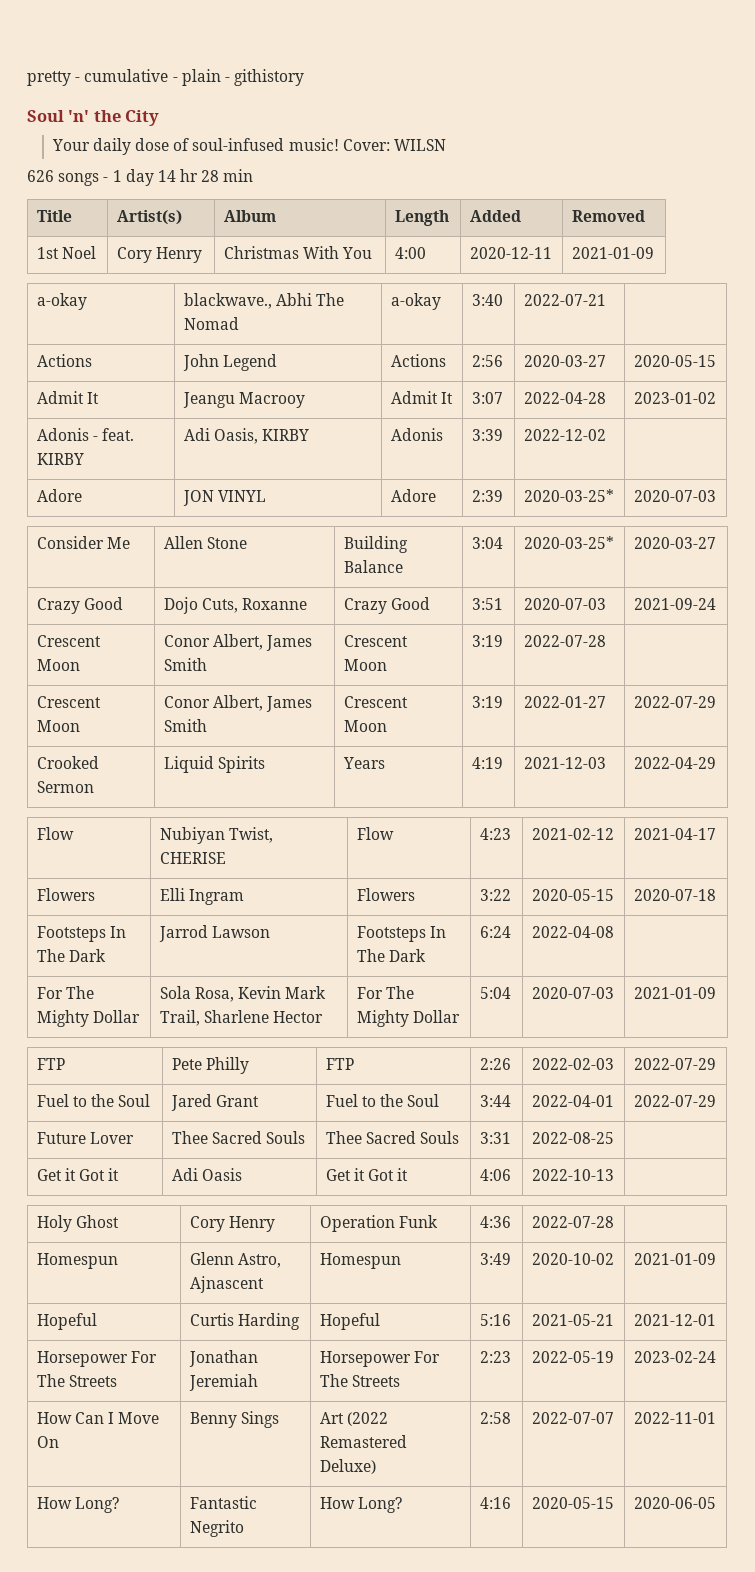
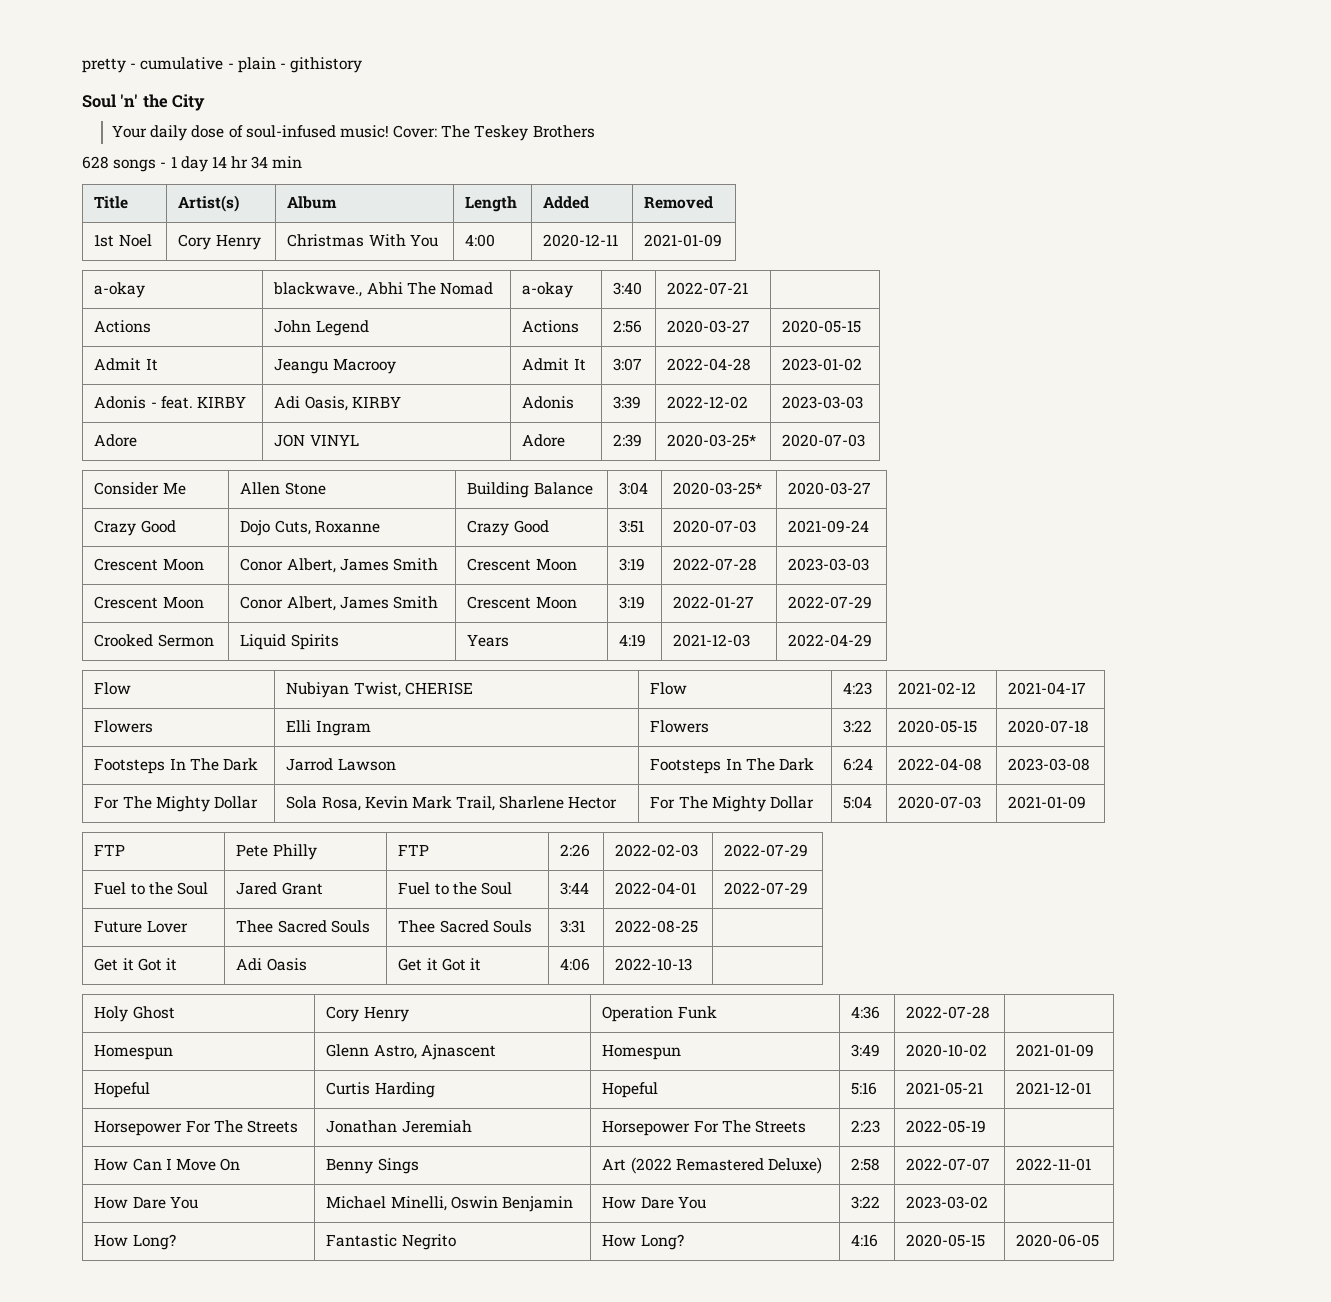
[393,139,446,151] [27,170,54,182] WILSN // 626 -> [441,125,595,141] [82,156,109,169] The Teskey Brothers // 628
[201,170,220,182] 28 -> [251,156,269,169] 34
(606, 435) none -> [782,396,864,409] 2023-03-03
(606, 641) none -> [788,558,870,571] 2023-03-03
(614, 932) none -> [1008,758,1091,771] 2023-03-08
[633,1351,716,1363] 2023-02-24 -> (987, 1126) none
(716, 1418) none -> [94,1196,198,1209] [326,1196,573,1212] [602,1196,706,1209] [851,1196,881,1209] [906,1196,989,1209] // How Dare You | Michael Minelli, Oswin Benjamin | How Dare You | 3:22 | 2023-03-02 |

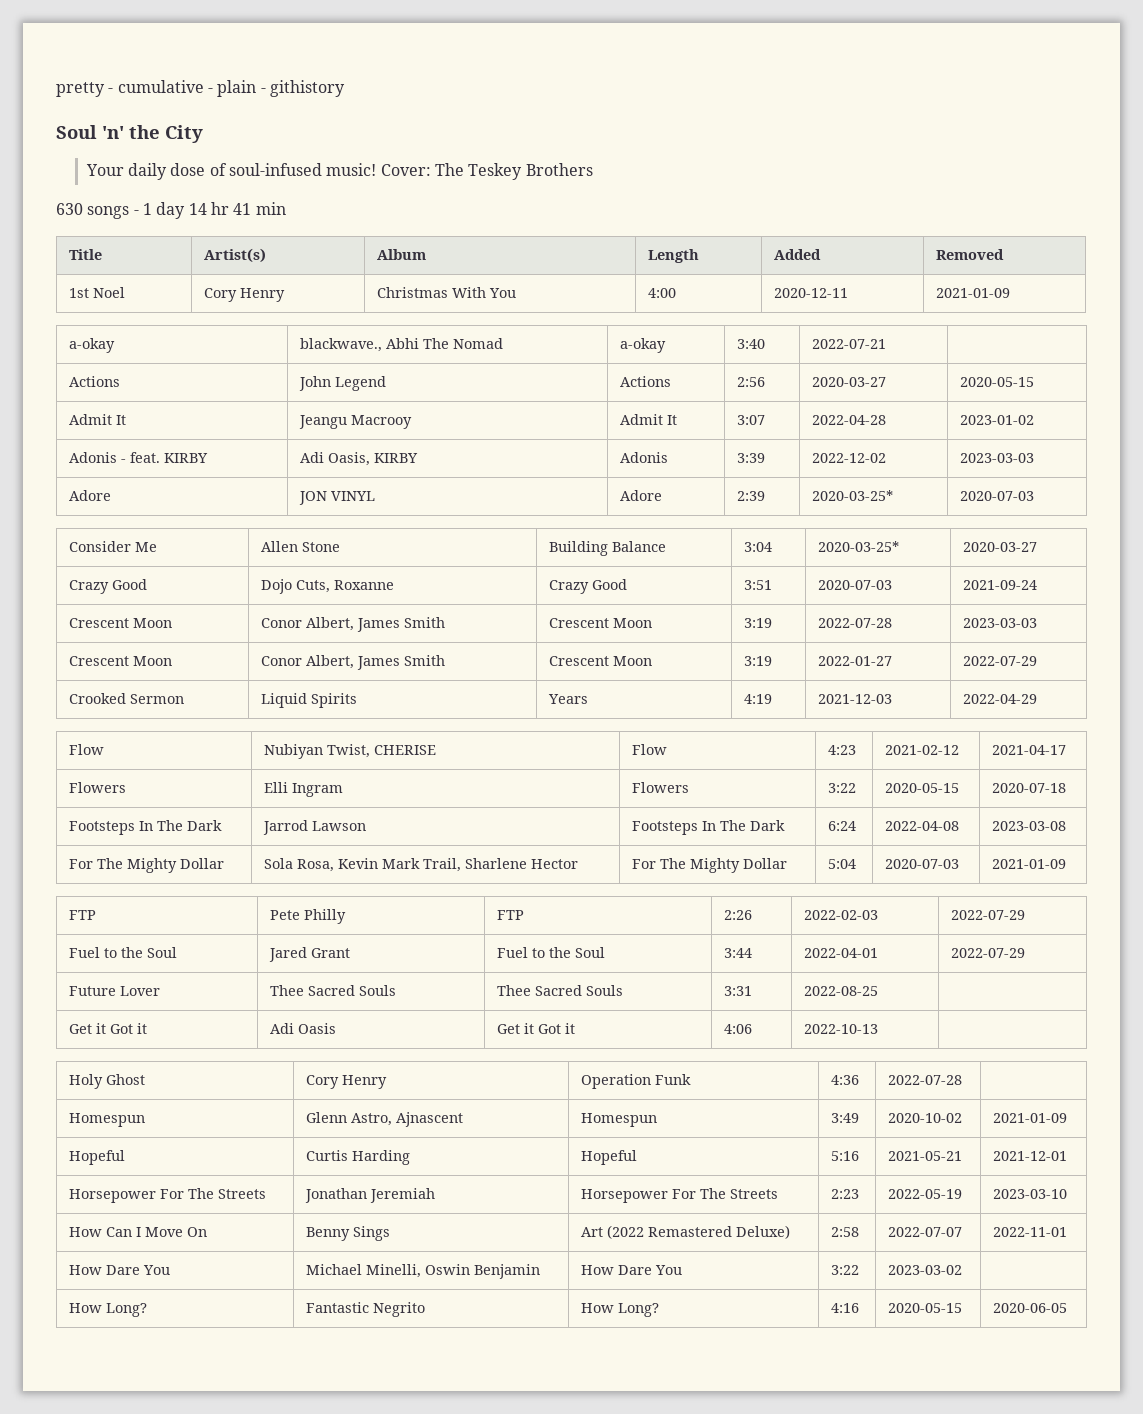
[82,156,109,169] 628 -> [56,203,83,215] 630
[251,156,269,169] 34 -> [233,203,252,215] 41
(987, 1126) none -> [992,1189,1067,1199] 2023-03-10

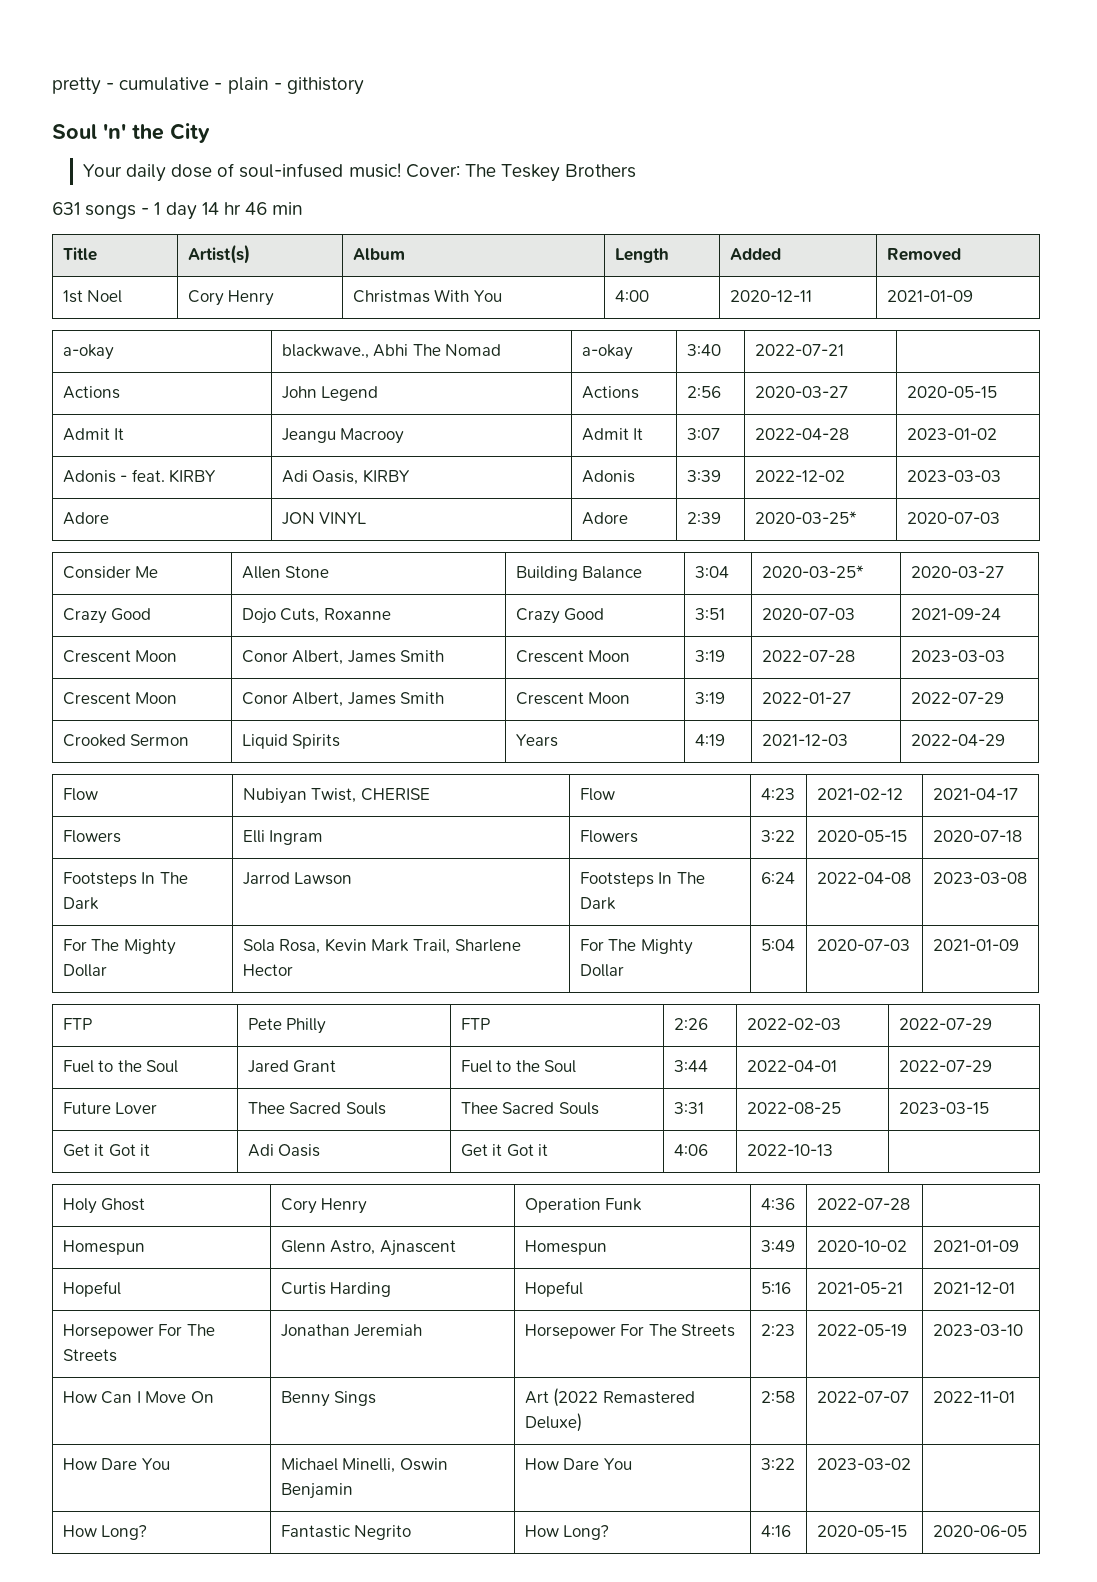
[56,203,83,215] 630 -> [52,202,80,215] 631
[233,203,252,215] 41 -> [244,202,267,215] 46
(878, 991) none -> [898,1102,989,1114] 2023-03-15

